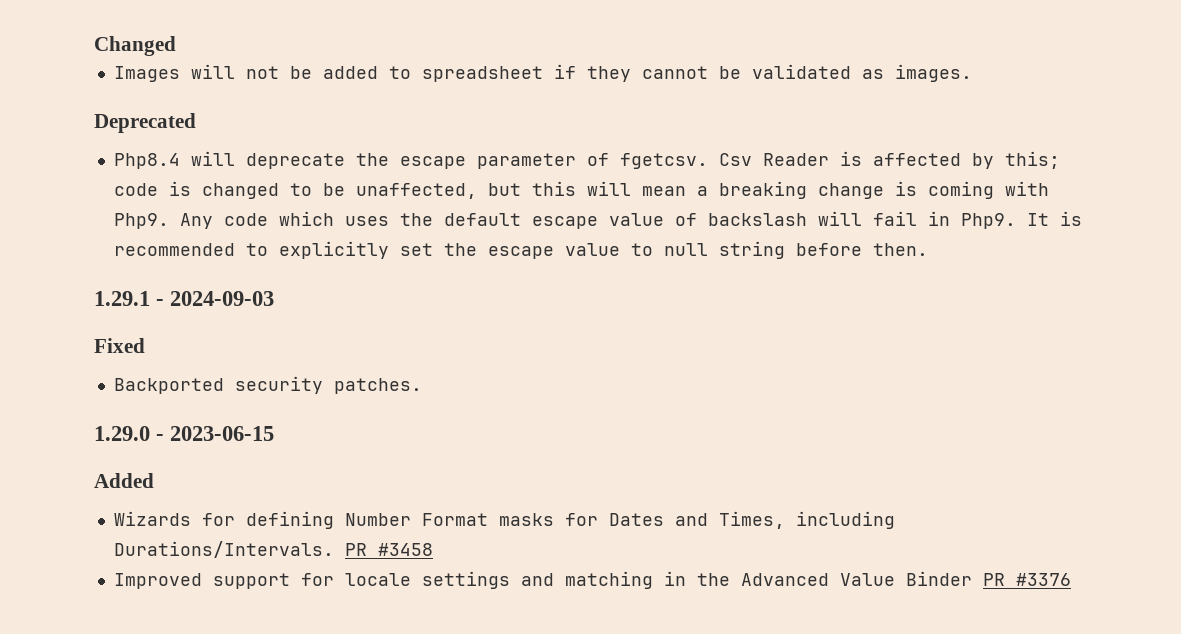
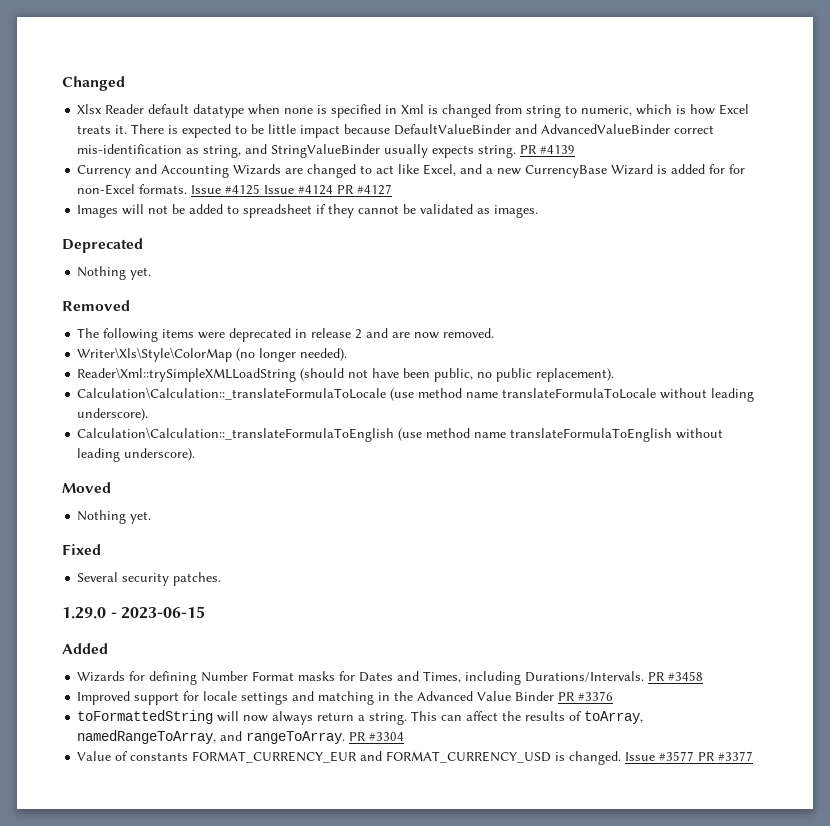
(176, 46) none -> [77,104,750,118] [77,124,715,138] [77,144,576,158] [77,164,746,178] [77,184,393,195] // Xlsx Reader default datatype when none is specified in Xml is changed from string to numeric, which is how Excel treats it. There is expected to be little impact because DefaultValueBinder and AdvancedValueBinder correct mis-identification as string, and StringValueBinder usually expects string. PR #4139 // Currency and Accounting Wizards are changed to act like Excel, and a new CurrencyBase Wizard is added for for non-Excel formats. Issue #4125 Issue #4124 PR #4127
[113,151,1060,169] [113,181,1049,199] [113,211,1082,229] [113,241,928,259] [94,291,275,306] Php8.4 will deprecate the escape parameter of fgetcsv. Csv Reader is affected by this; code is changed to be unaffected, but this will mean a breaking change is coming with Php9. Any code which uses the default escape value of backslash will fail in Php9. It is recommended to explicitly set the escape value to null string before then. // 1.29.1 - 2024-09-03 -> [77,266,152,280] [62,300,130,311] [77,328,495,342] [77,347,348,362] [77,367,615,382] [77,387,755,402] [77,408,149,421] [77,427,724,442] [77,448,196,462] [62,482,111,493] [77,510,152,524] Nothing yet. // Removed // The following items were deprecated in release 2 and are now removed. // Writer\Xls\Style\ColorMap (no longer needed). // Reader\Xml::trySimpleXMLLoadString (should not have been public, no public replacement). // Calculation\Calculation::_translateFormulaToLocale (use method name translateFormulaToLocale without leading underscore). // Calculation\Calculation::_translateFormulaToEnglish (use method name translateFormulaToEnglish without leading underscore). // Moved // Nothing yet.
[113,378,224,394] Backported -> [77,572,119,582] Several
(1071, 579) none -> [77,710,644,725] [77,730,405,744] [77,751,754,765] // toFormattedString will now always return a string. This can affect the results of toArray, namedRangeToArray, and rangeToArray. PR #3304 // Value of constants FORMAT_CURRENCY_EUR and FORMAT_CURRENCY_USD is changed. Issue #3577 PR #3377

